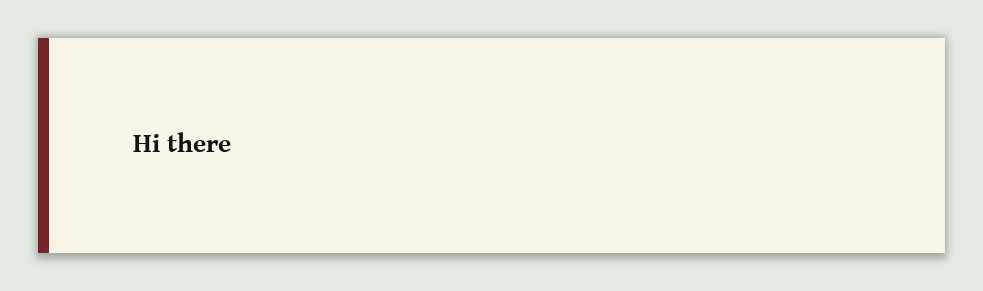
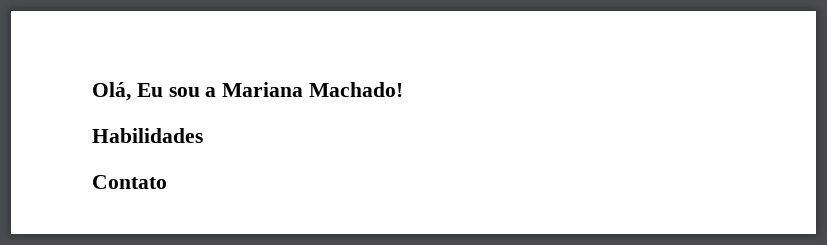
[133,132,232,152] Hi there -> [92,82,404,101] [92,128,203,143] [92,175,167,189] Olá, Eu sou a Mariana Machado! // Habilidades // Contato

